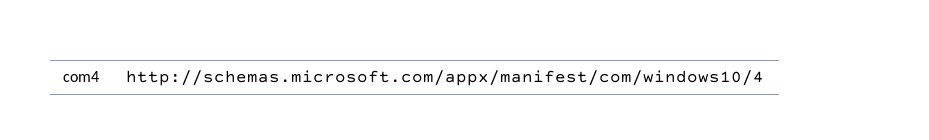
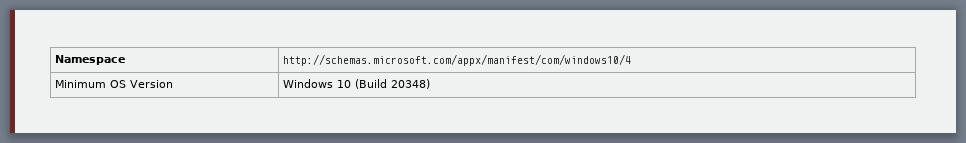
[63,71,100,82] com4 -> [54,55,125,65] Namespace
(765, 78) none -> [54,80,173,88] [282,79,430,89] // Minimum OS Version | Windows 10 (Build 20348)

